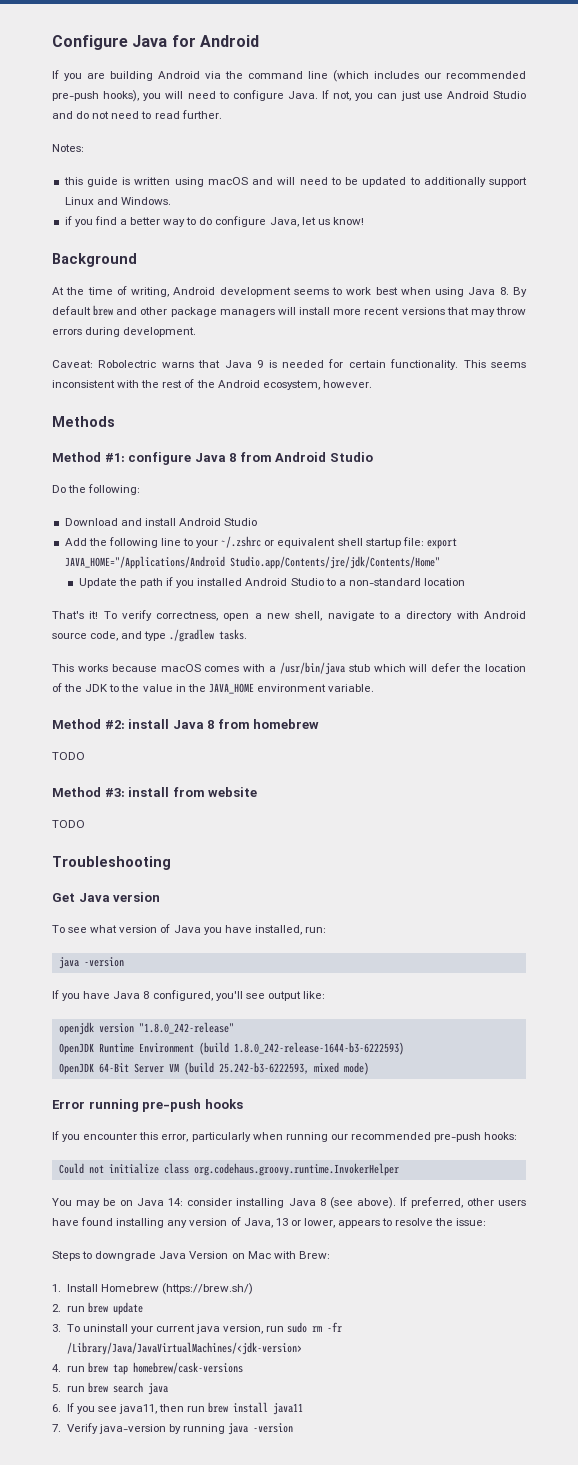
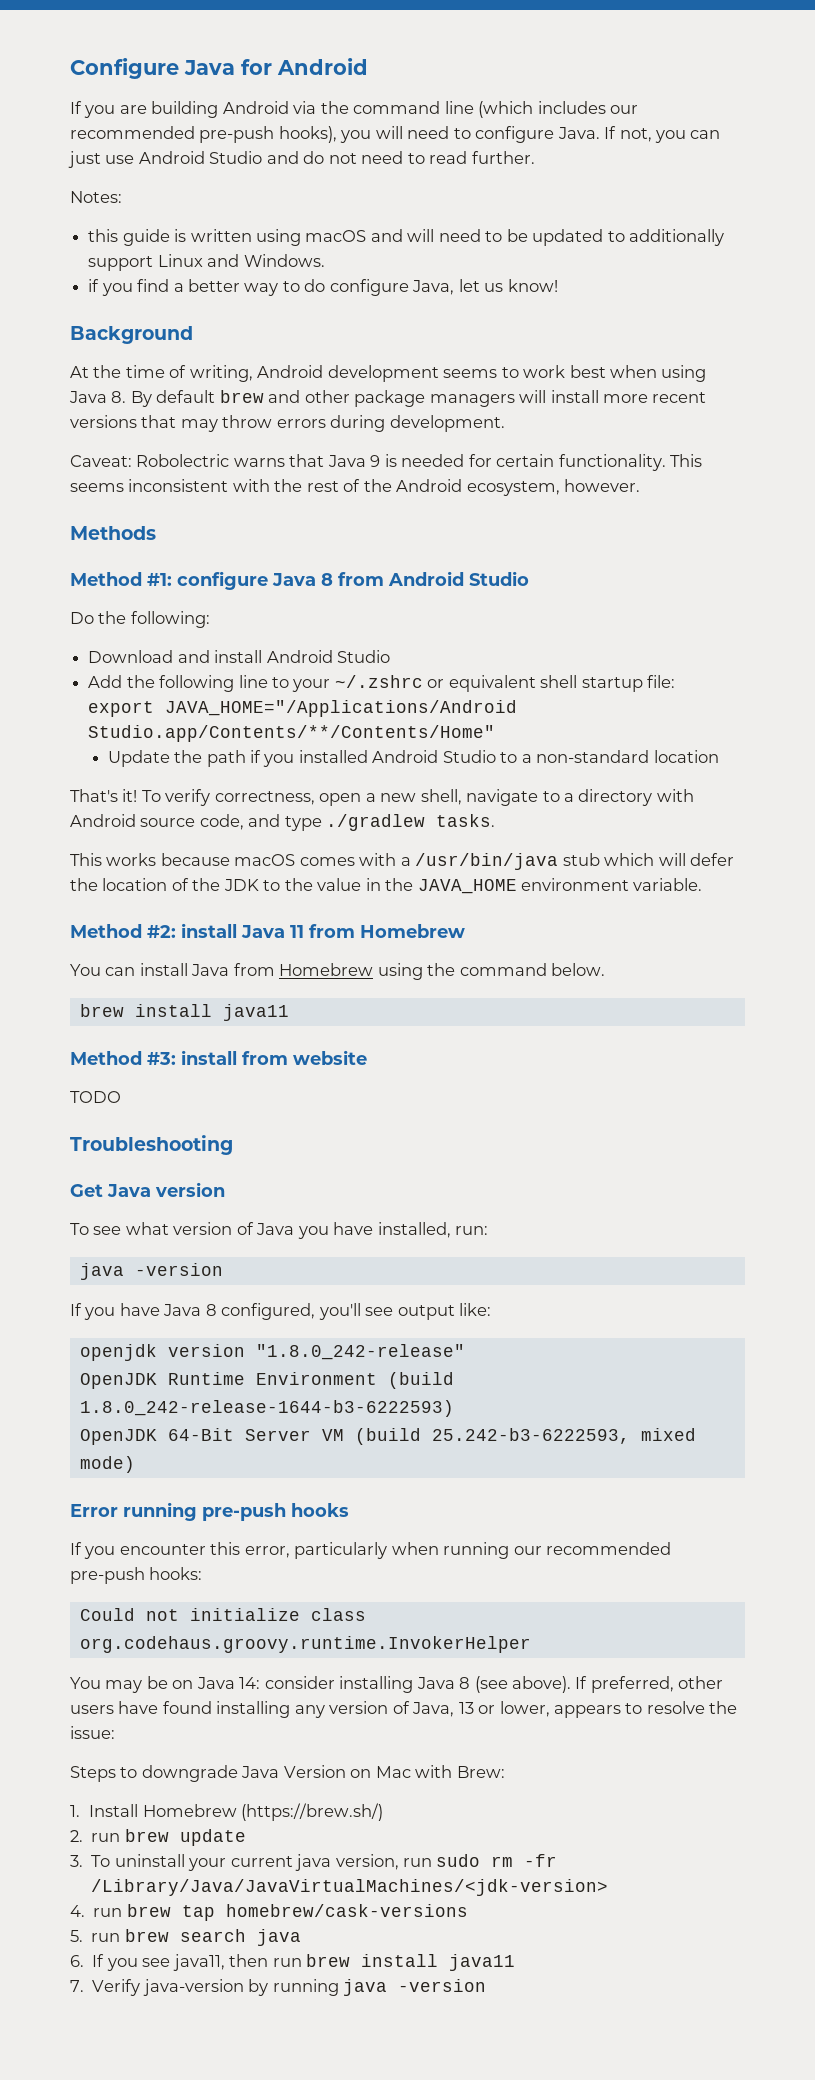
[229,556,440,569] Studio.app/Contents/jre/jdk/Contents/Home" -> [88,725,496,742] Studio.app/Contents/**/Contents/Home"
[207,719,320,729] [52,752,85,760] 8 from homebrew // TODO -> [290,924,465,938] [70,963,606,980] [79,1004,289,1021] 11 from Homebrew // You can install Java from Homebrew using the command below. // brew install java11

